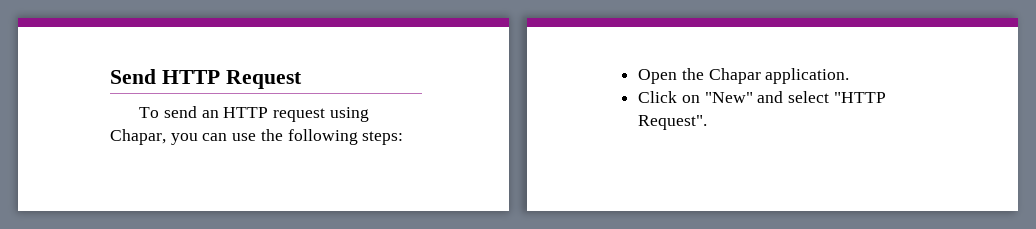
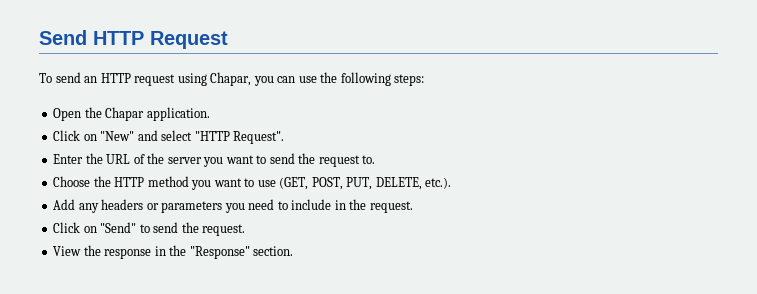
(708, 122) none -> [53,153,376,167] [53,176,452,190] [53,199,413,213] [53,222,246,236] [53,245,294,259] // Enter the URL of the server you want to send the request to. // Choose the HTTP method you want to use (GET, POST, PUT, DELETE, etc.). // Add any headers or parameters you need to include in the request. // Click on "Send" to send the request. // View the response in the "Response" section.

